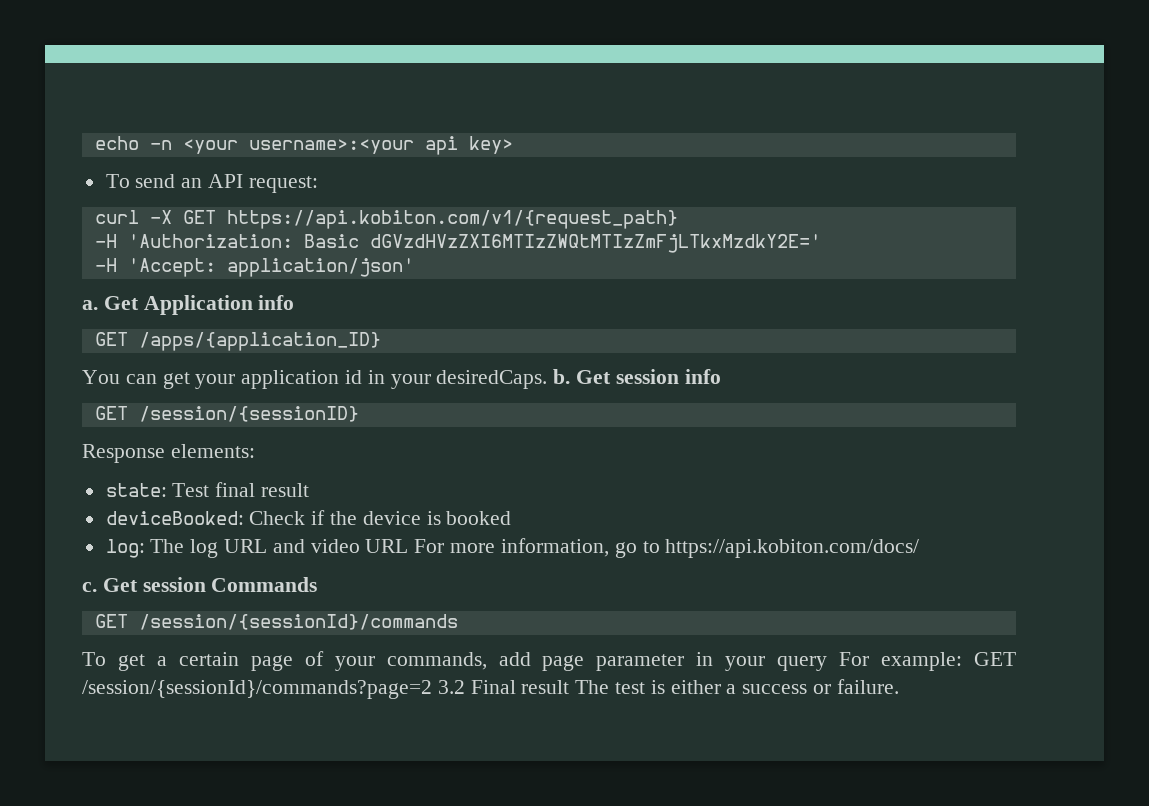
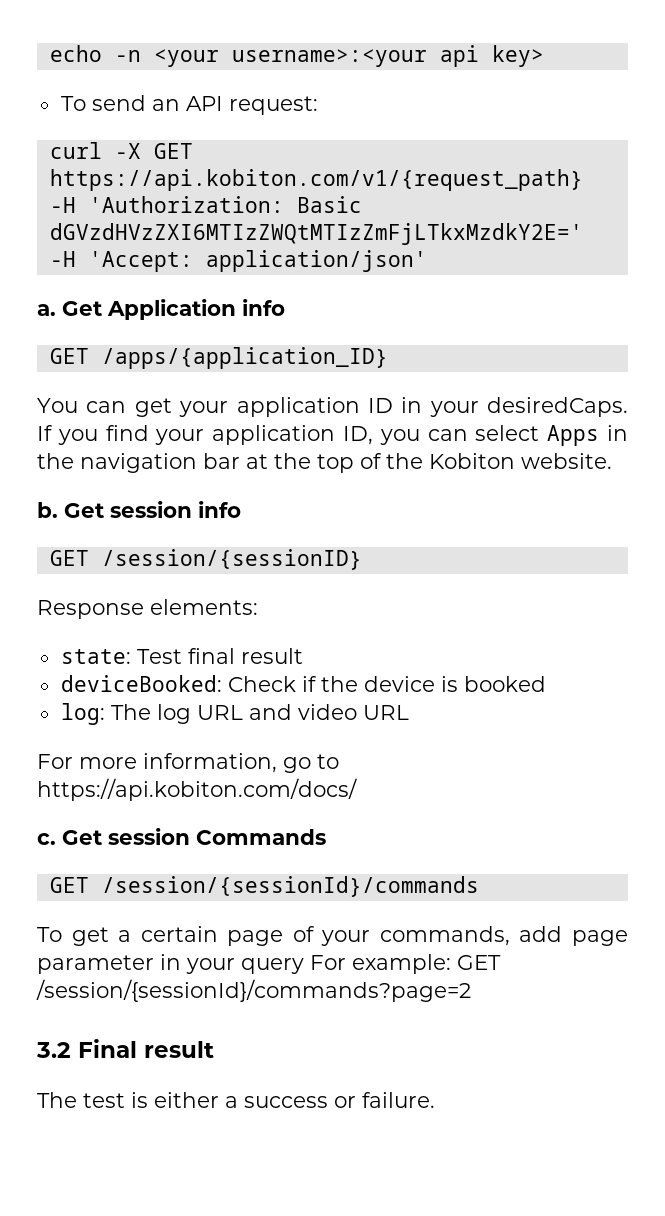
[345,370,363,384] id -> [367,398,393,413] ID
(548, 379) none -> [37,425,628,446] [37,453,612,473] If you find your application ID, you can select Apps in the navigation bar at the top of the Kobiton website. //
(409, 546) none -> (409, 712) //
(432, 689) none -> (471, 990) //
(570, 687) none -> (214, 1049) //

